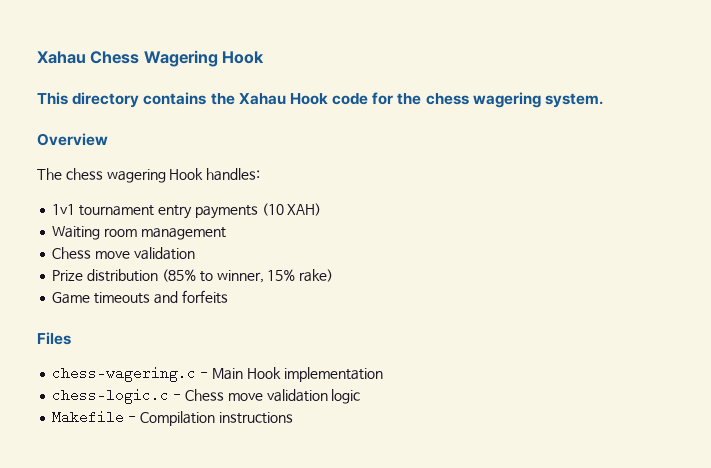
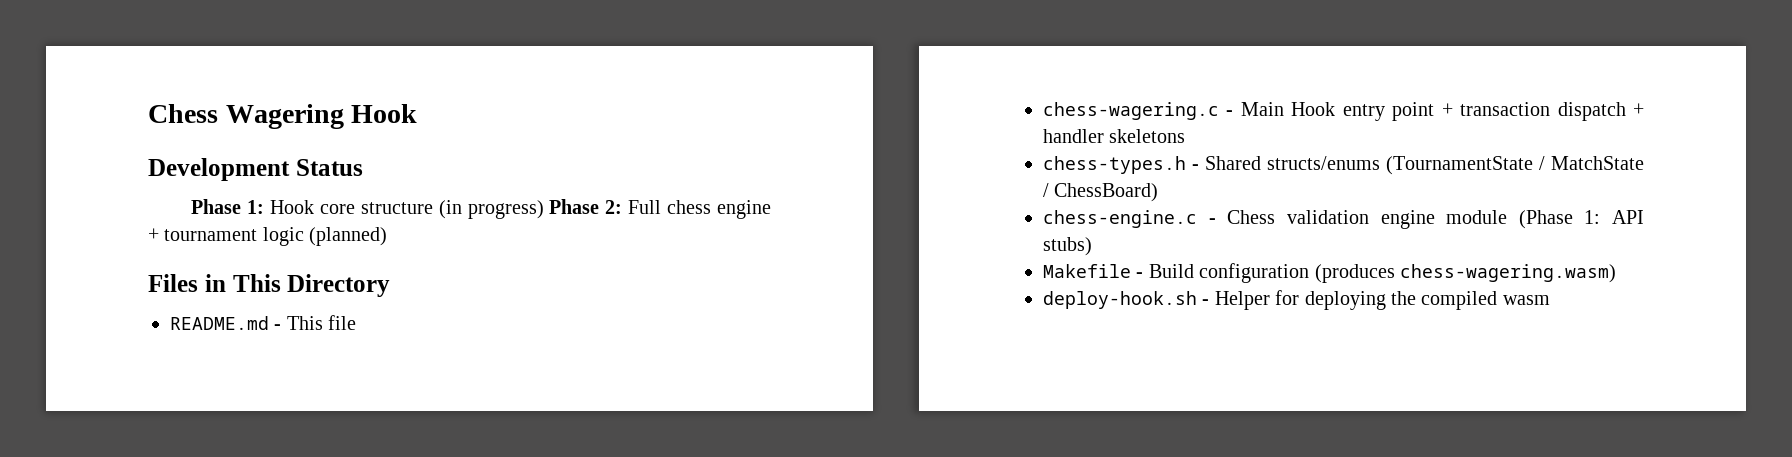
[37,51,86,64] Xahau -> (148, 113) none
[37,92,604,108] [37,133,108,146] [37,168,261,183] [52,203,322,219] [52,226,226,240] [52,247,195,260] [52,269,334,283] [52,290,228,304] [37,332,71,345] [52,366,383,382] [52,388,361,404] [52,410,293,426] This directory contains the Xahau Hook code for the chess wagering system. // Overview // The chess wagering Hook handles: // 1v1 tournament entry payments (10 XAH) // Waiting room management // Chess move validation // Prize distribution (85% to winner, 15% rake) // Game timeouts and forfeits // Files // chess-wagering.c - Main Hook implementation // chess-logic.c - Chess move validation logic // Makefile - Compilation instructions -> [148,158,363,181] [191,199,771,219] [148,227,388,246] [148,274,391,297] [170,315,357,330] [1043,102,1644,121] [1043,129,1186,143] [1043,156,1644,175] [1043,183,1159,202] [1043,210,1644,229] [1043,237,1092,256] [1043,263,1616,283] [1043,290,1550,310] Development Status // Phase 1: Hook core structure (in progress) Phase 2: Full chess engine + tournament logic (planned) // Files in This Directory // README.md - This file // chess-wagering.c - Main Hook entry point + transaction dispatch + handler skeletons // chess-types.h - Shared structs/enums (TournamentState / MatchState / ChessBoard) // chess-engine.c - Chess validation engine module (Phase 1: API stubs) // Makefile - Build configuration (produces chess-wagering.wasm) // deploy-hook.sh - Helper for deploying the compiled wasm

